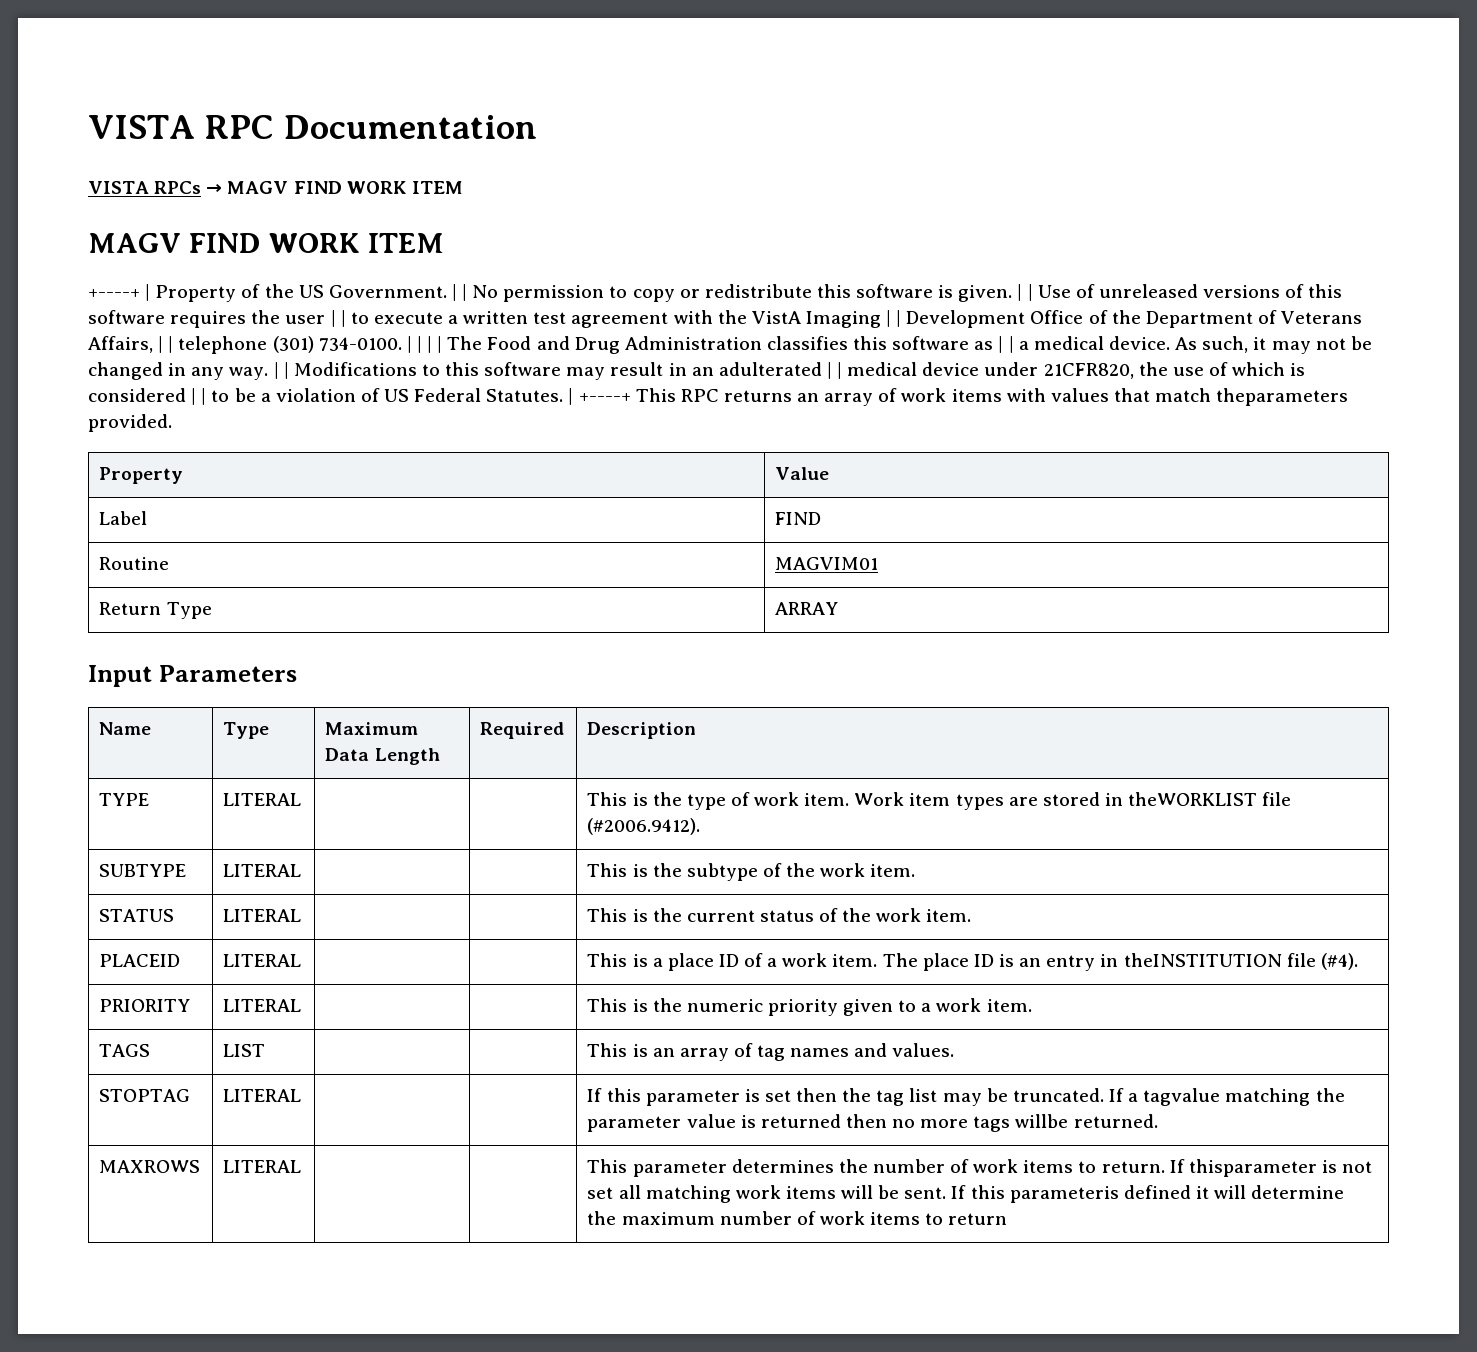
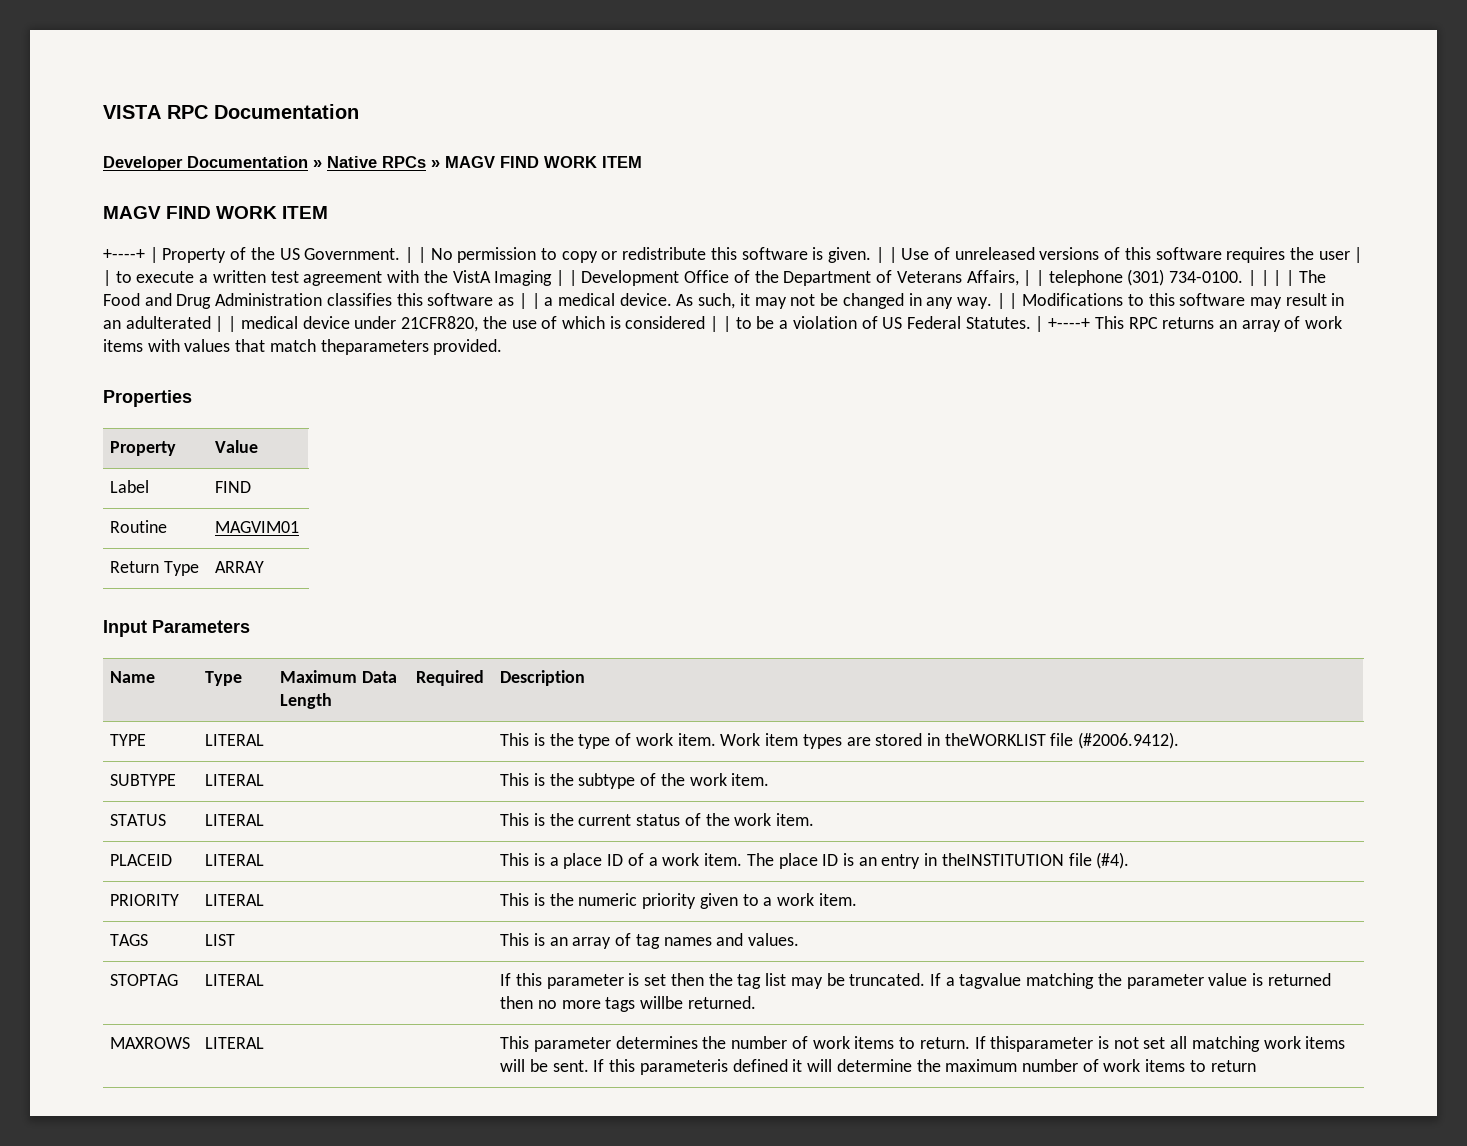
[88,181,223,194] VISTA RPCs → -> [103,156,440,171] Developer Documentation » Native RPCs »
(172, 423) none -> [103,390,192,407] // Properties

